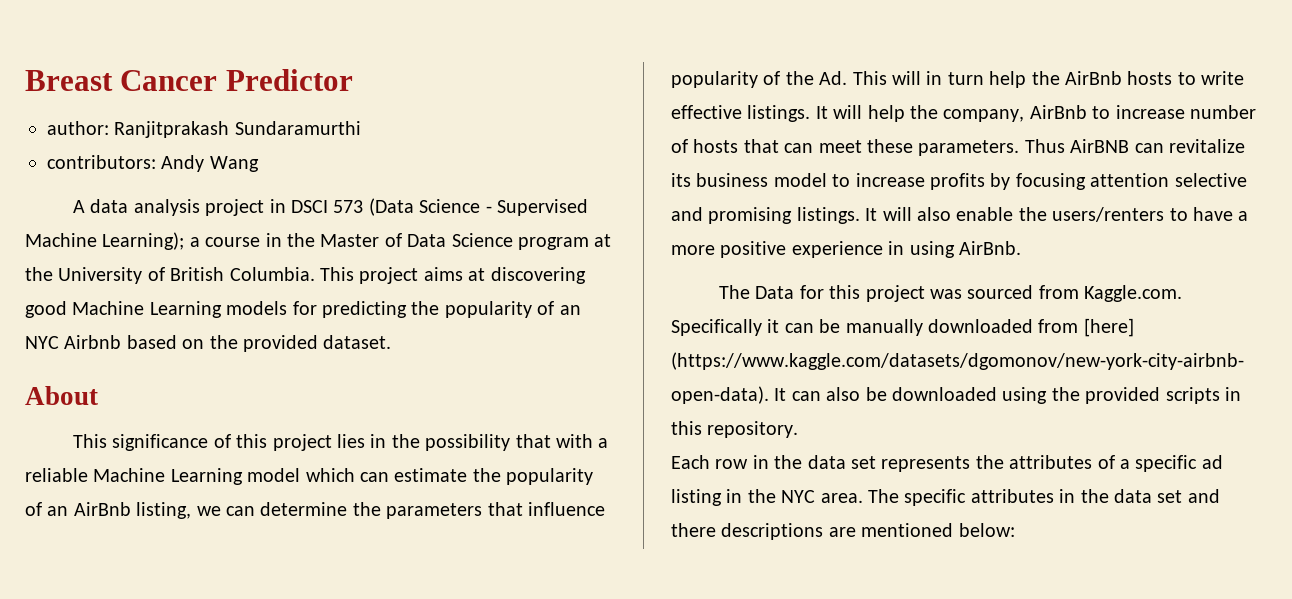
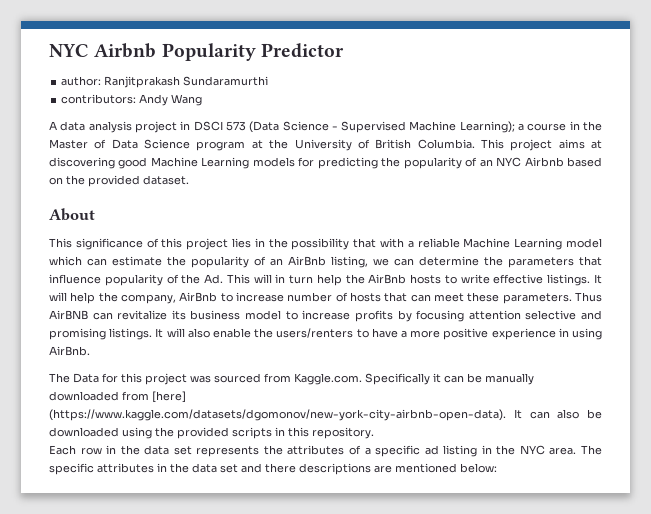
[25,70,218,91] Breast Cancer -> [49,43,256,61] NYC Airbnb Popularity

